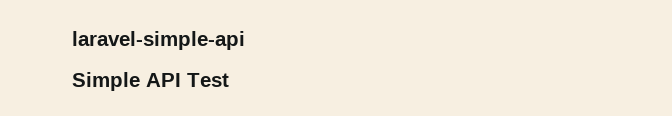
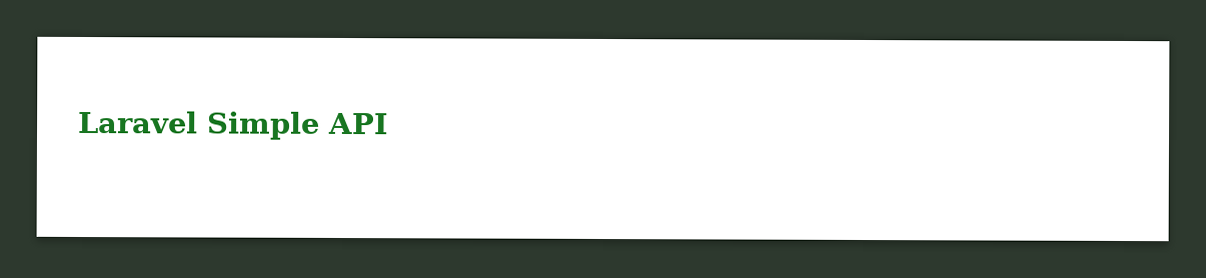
[72,31,245,50] laravel-simple-api // -> [78,110,198,134] Laravel
[187,73,229,87] Test -> (389, 123) none

